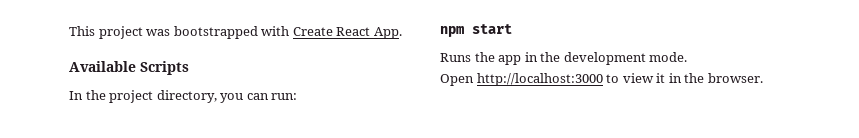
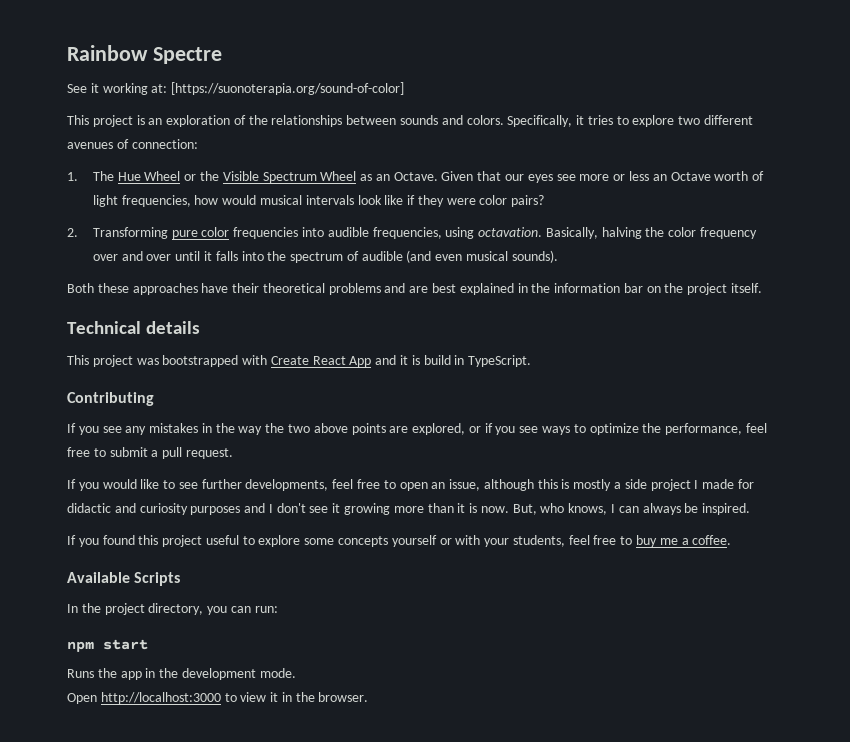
(69, 31) none -> [67,45,222,64] [67,82,405,95] [67,115,754,127] [67,139,198,149] [67,171,765,183] [92,195,545,207] [67,227,758,239] [92,250,558,263] [67,283,763,295] [67,321,201,334] Rainbow Spectre // See it working at: [https://suonoterapia.org/sound-of-color] // This project is an exploration of the relationships between sounds and colors. Specifically, it tries to explore two different avenues of connection: // 1. The Hue Wheel or the Visible Spectrum Wheel as an Octave. Given that our eyes see more or less an Octave worth of light frequencies, how would musical intervals look like if they were color pairs? // 2. Transforming pure color frequencies into audible frequencies, using octavation. Basically, halving the color frequency over and over until it falls into the spectrum of audible (and even musical sounds). // Both these approaches have their theoretical problems and are best explained in the information bar on the project itself. // Technical details //
[373,27,402,39] App. -> [349,355,532,367] [67,392,154,406] [67,423,767,435] [67,447,233,459] [67,479,754,491] [67,503,751,515] [67,535,732,547] App and it is build in TypeScript. // Contributing // If you see any mistakes in the way the two above points are explored, or if you see ways to optimize the performance, feel free to submit a pull request. // If you would like to see further developments, feel free to open an issue, although this is mostly a side project I made for didactic and curiosity purposes and I don't see it growing more than it is now. But, who knows, I can always be inspired. // If you found this project useful to explore some concepts yourself or with your students, feel free to buy me a coffee.

